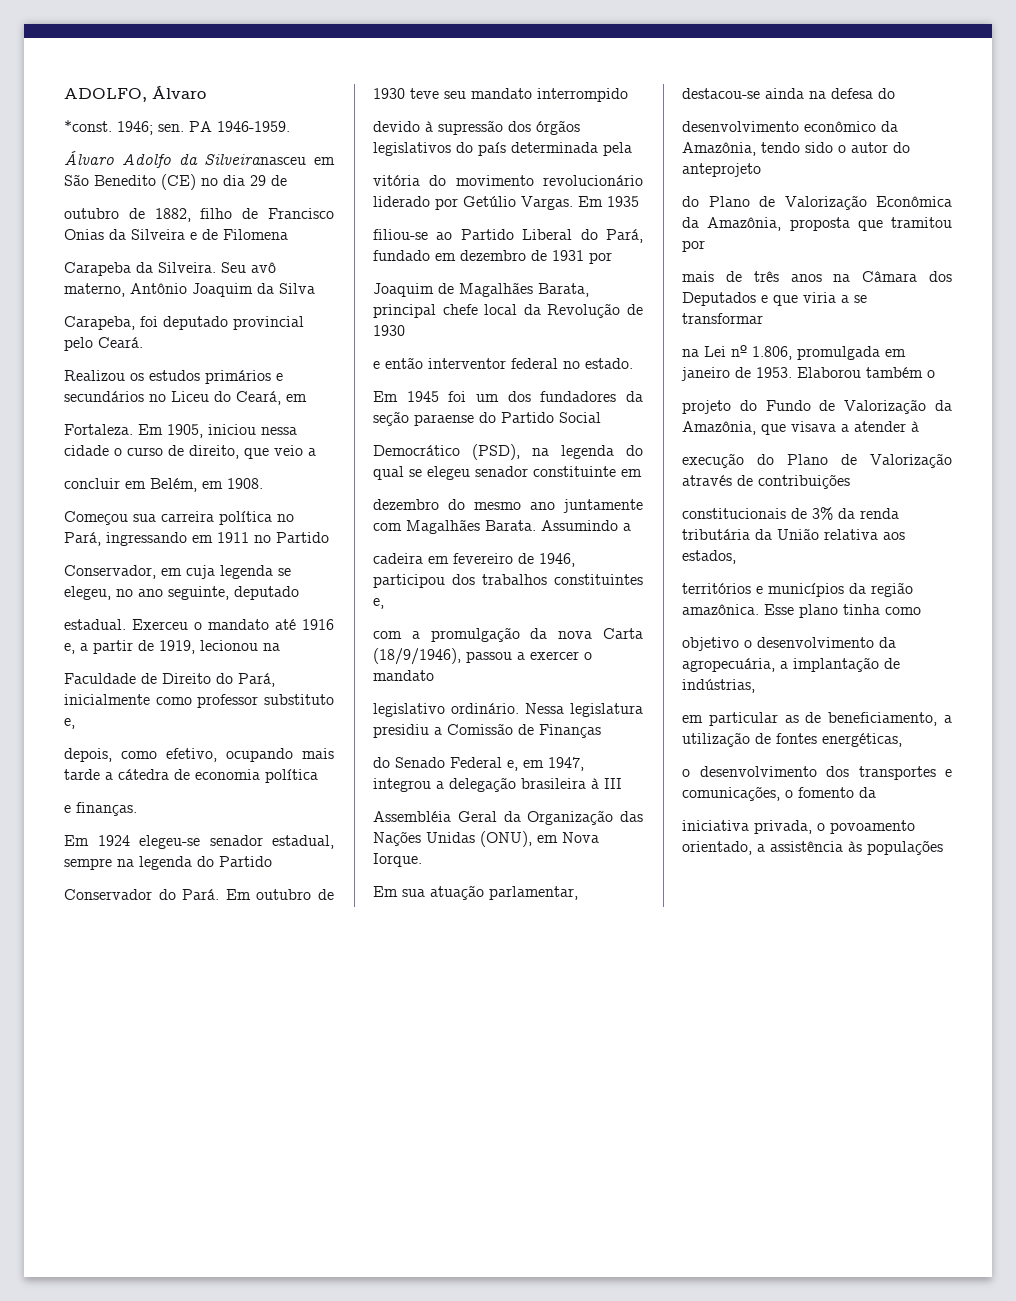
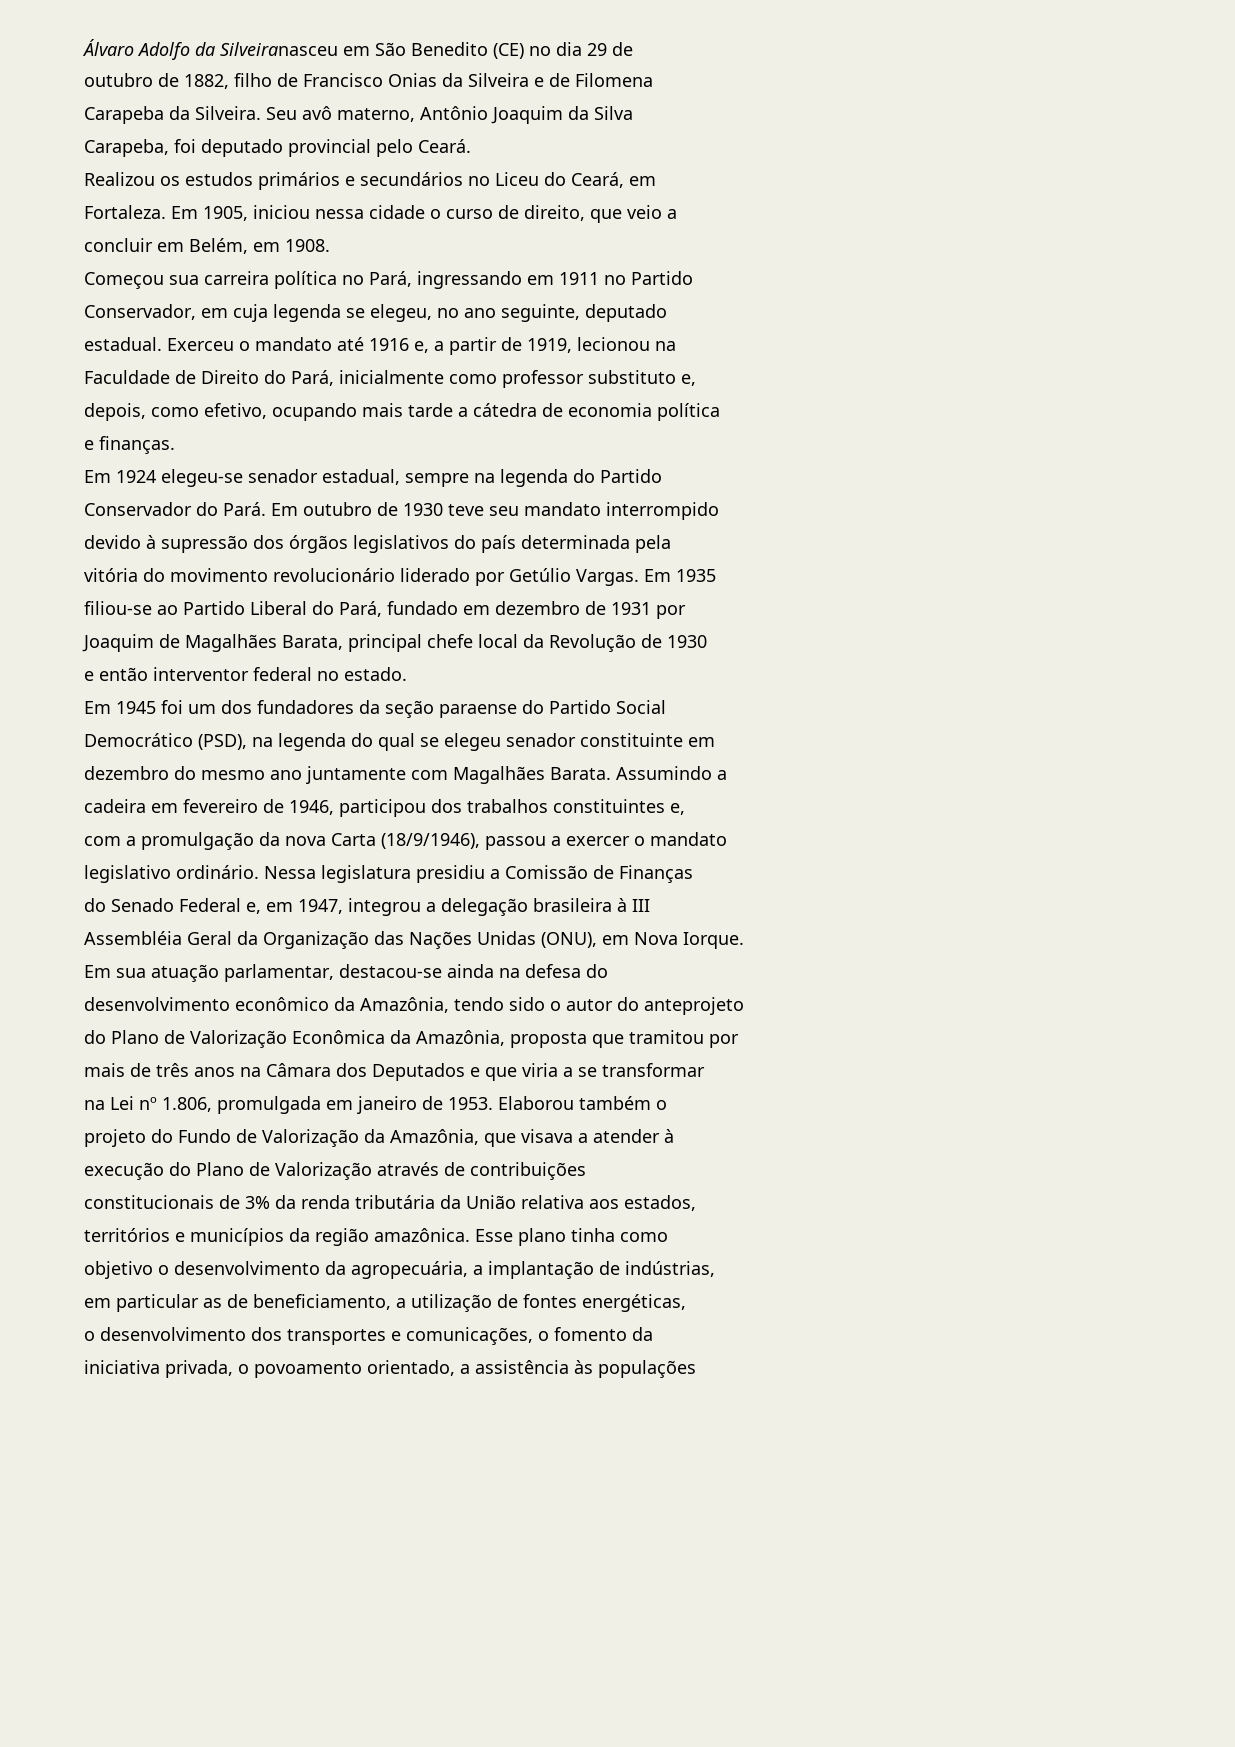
[64,85,206,102] [64,120,290,135] ADOLFO, Álvaro // *const. 1946; sen. PA 1946-1959. // -> (82, 47) none

